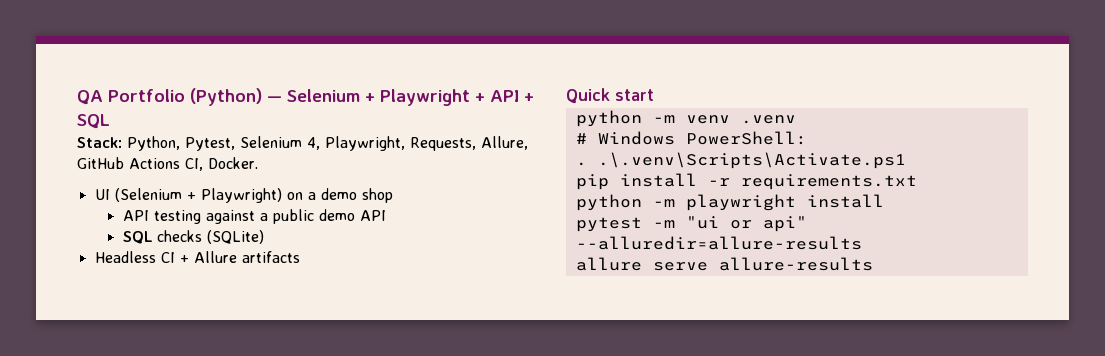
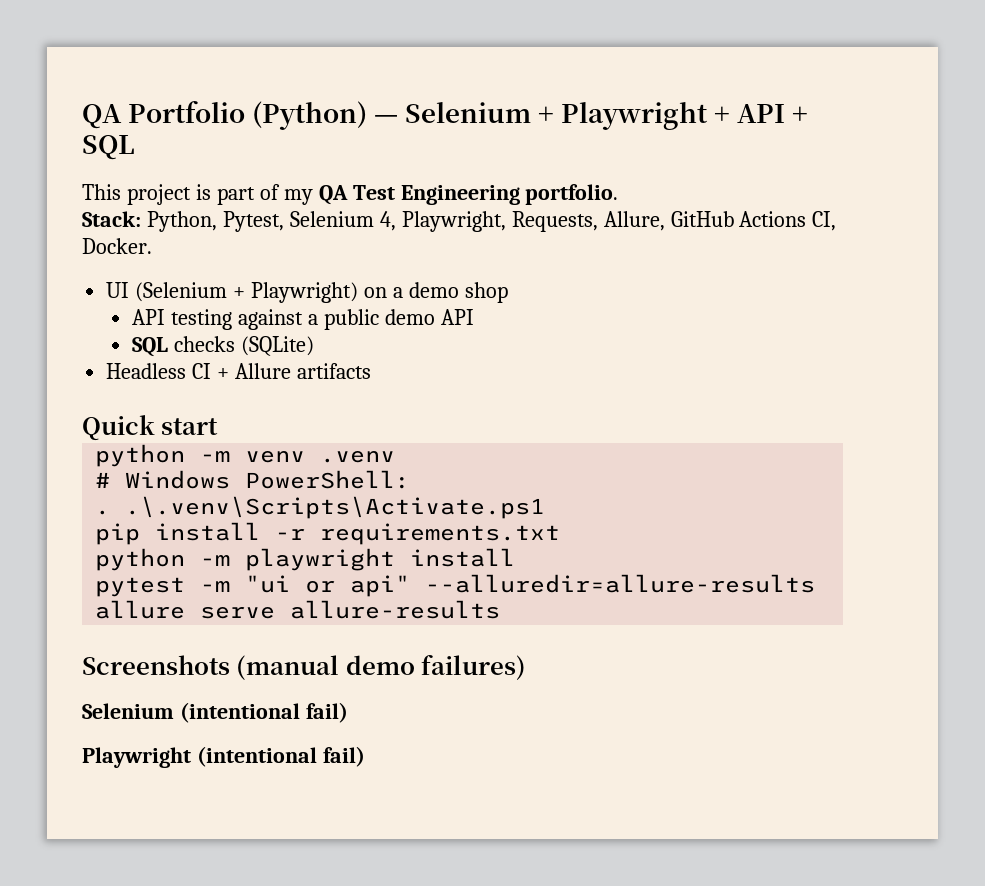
(110, 121) none -> [82,184,619,205] // This project is part of my QA Test Engineering portfolio.
(873, 264) none -> [82,654,527,680] [82,702,348,723] [82,746,365,768] // Screenshots (manual demo failures) // Selenium (intentional fail) // Playwright (intentional fail)

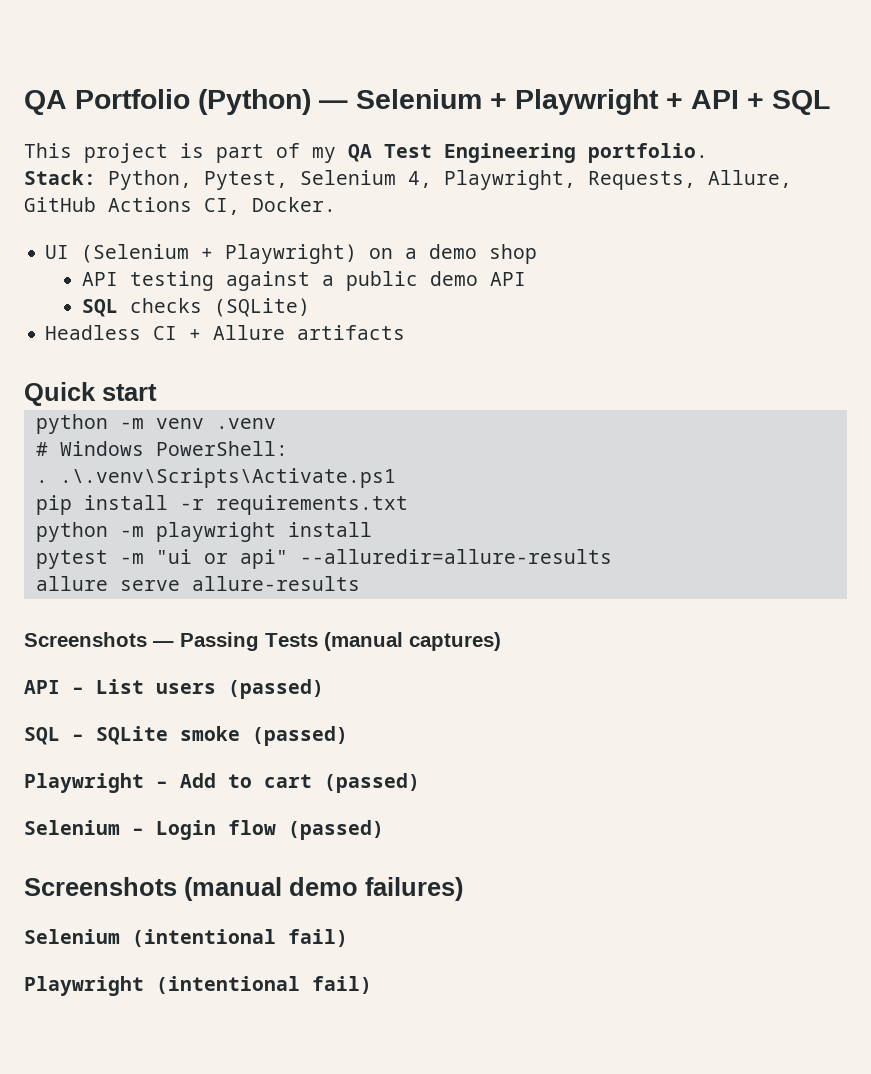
(501, 609) none -> [24,632,501,651] [24,679,324,699] [24,726,348,746] [24,773,420,793] [24,820,384,840] // Screenshots — Passing Tests (manual captures) // API – List users (passed) // SQL – SQLite smoke (passed) // Playwright – Add to cart (passed) // Selenium – Login flow (passed)

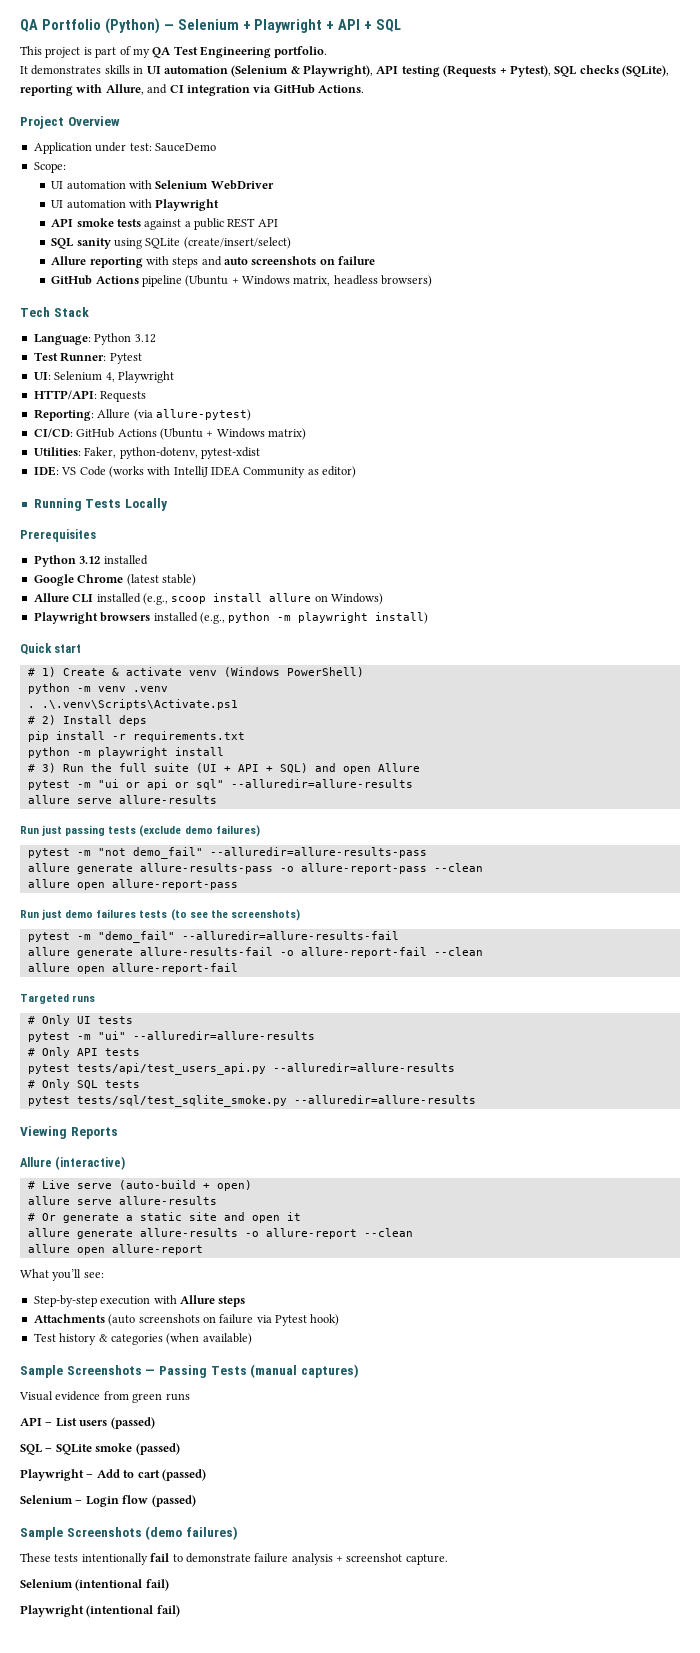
[24,170,792,190] [24,197,336,215] [45,244,538,264] [81,271,214,291] Stack: Python, Pytest, Selenium 4, Playwright, Requests, Allure, GitHub Actions CI, Docker. // UI (Selenium + Playwright) on a demo shop // API testing -> [20,65,669,77] [20,84,364,96] [20,116,120,129] [33,142,216,154] [33,162,66,173] [51,180,274,190] [51,199,220,211] [51,218,141,227] It demonstrates skills in UI automation (Selenium & Playwright), API testing (Requests + Pytest), SQL checks (SQLite), reporting with Allure, and CI integration via GitHub Actions. // Project Overview // Application under test: SauceDemo // Scope: // UI automation with Selenium WebDriver // UI automation with Playwright // API smoke tests
[429,271,478,286] demo -> [227,218,256,228] REST
[129,298,310,317] [45,325,406,340] [24,382,157,406] checks (SQLite) // Headless CI + Allure artifacts // Quick start -> [76,237,291,249] [51,256,376,268] [51,275,433,287] [20,307,89,317] [33,333,156,345] [33,352,142,364] [33,371,174,383] [33,390,147,402] [33,409,251,421] [33,428,306,440] [33,447,260,459] [33,466,357,478] [33,498,169,511] [20,529,96,542] [33,555,148,567] [33,574,196,586] [33,593,383,605] [33,612,429,624] [20,643,82,655] [27,667,364,677] sanity using SQLite (create/insert/select) // Allure reporting with steps and auto screenshots on failure // GitHub Actions pipeline (Ubuntu + Windows matrix, headless browsers) // Tech Stack // Language: Python 3.12 // Test Runner: Pytest // UI: Selenium 4, Playwright // HTTP/API: Requests // Reporting: Allure (via allure-pytest) // CI/CD: GitHub Actions (Ubuntu + Windows matrix) // Utilities: Faker, python-dotenv, pytest-xdist // IDE: VS Code (works with IntelliJ IDEA Community as editor) // Running Tests Locally // Prerequisites // Python 3.12 installed // Google Chrome (latest stable) // Allure CLI installed (e.g., scoop install allure on Windows) // Playwright browsers installed (e.g., python -m playwright install) // Quick start // # 1) Create & activate venv (Windows PowerShell)
[35,441,288,456] // # Windows PowerShell: -> (168, 689) none
(396, 478) none -> [27,715,147,726] // # 2) Install deps
(372, 529) none -> [27,763,420,774] // # 3) Run the full suite (UI + API + SQL) and open Allure
[239,549,288,569] api" -> [146,779,224,790] api or sql"
(360, 583) none -> [20,825,260,837] [27,847,427,859] [27,863,483,874] [27,879,238,890] [20,909,300,921] [27,931,399,943] [27,947,483,958] [27,963,238,974] [20,994,96,1004] [27,1015,133,1026] [27,1031,315,1042] [27,1047,140,1058] [27,1063,455,1075] [27,1079,140,1090] [27,1095,476,1107] [20,1126,118,1139] [20,1156,126,1170] [27,1180,252,1191] [27,1196,217,1205] [27,1212,301,1223] [27,1228,413,1239] [27,1244,203,1255] [20,1269,104,1281] [33,1295,246,1307] [33,1314,340,1326] [33,1333,252,1345] [20,1365,63,1378] Run just passing tests (exclude demo failures) // pytest -m "not demo_fail" --alluredir=allure-results-pass // allure generate allure-results-pass -o allure-report-pass --clean // allure open allure-report-pass // Run just demo failures tests (to see the screenshots) // pytest -m "demo_fail" --alluredir=allure-results-fail // allure generate allure-results-fail -o allure-report-fail --clean // allure open allure-report-fail // Targeted runs // # Only UI tests // pytest -m "ui" --alluredir=allure-results // # Only API tests // pytest tests/api/test_users_api.py --alluredir=allure-results // # Only SQL tests // pytest tests/sql/test_sqlite_smoke.py --alluredir=allure-results // Viewing Reports // Allure (interactive) // # Live serve (auto-build + open) // allure serve allure-results // # Or generate a static site and open it // allure generate allure-results -o allure-report --clean // allure open allure-report // What you’ll see: // Step-by-step execution with Allure steps // Attachments (auto screenshots on failure via Pytest hook) // Test history & categories (when available) // Sample
(501, 641) none -> [19,1391,190,1403] // Visual evidence from green runs
[24,877,463,901] Screenshots (manual demo failures) -> [20,1526,238,1540] [20,1553,448,1565] Sample Screenshots (demo failures) // These tests intentionally fail to demonstrate failure analysis + screenshot capture.

